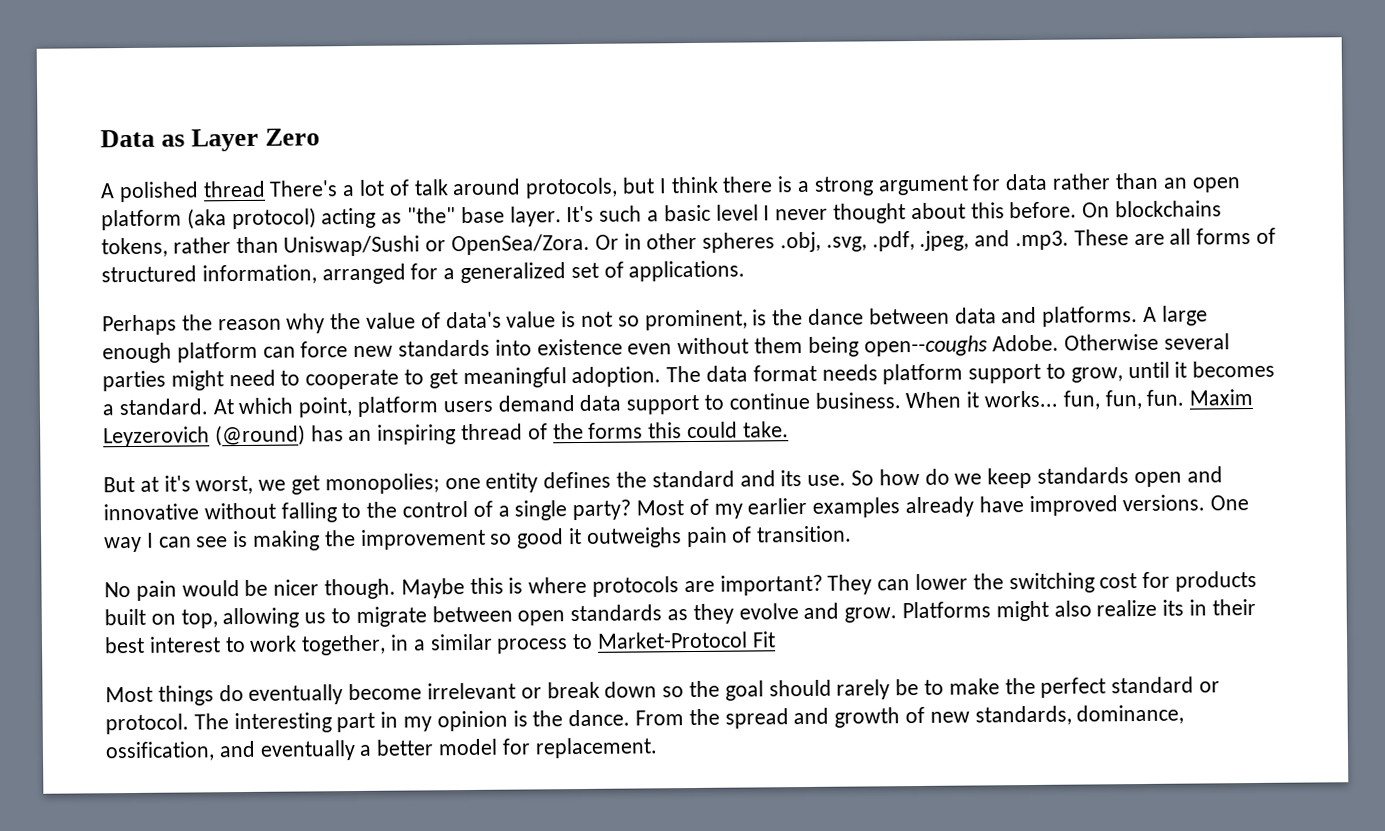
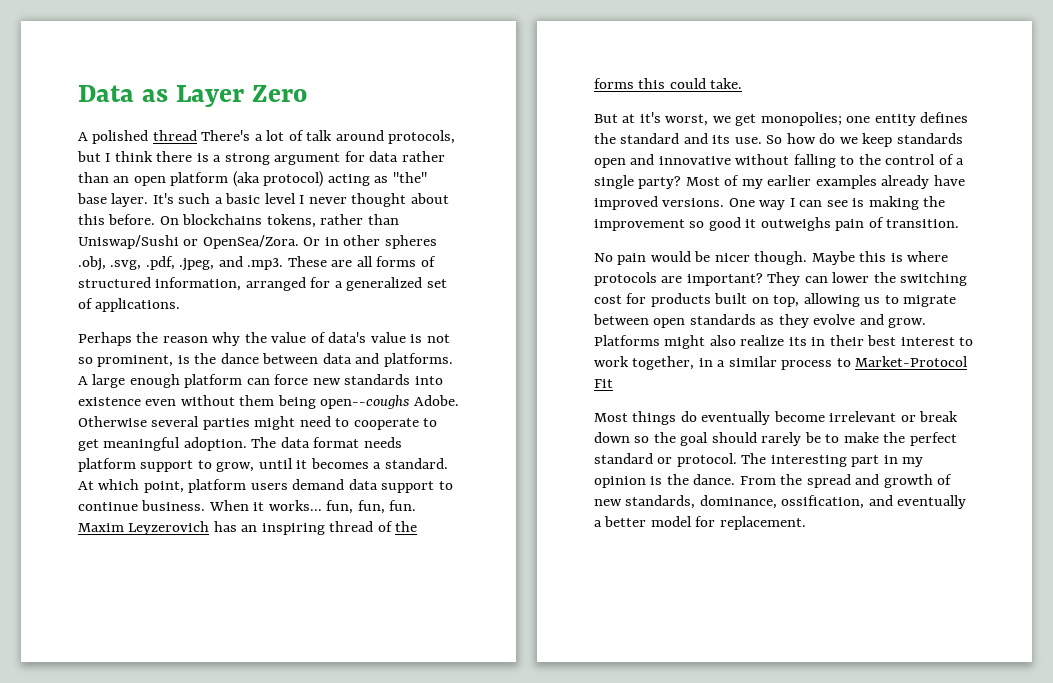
[214,424,306,447] (@round) -> (210, 528) none

